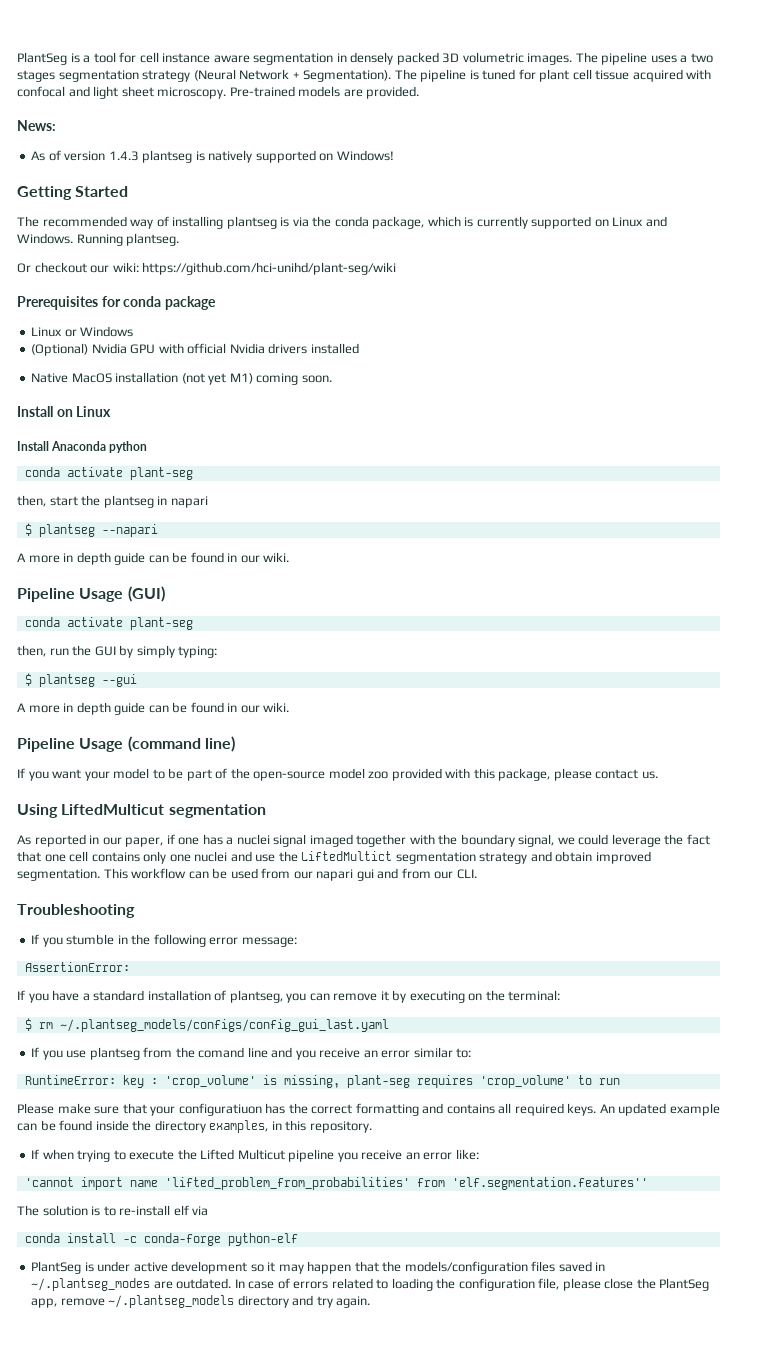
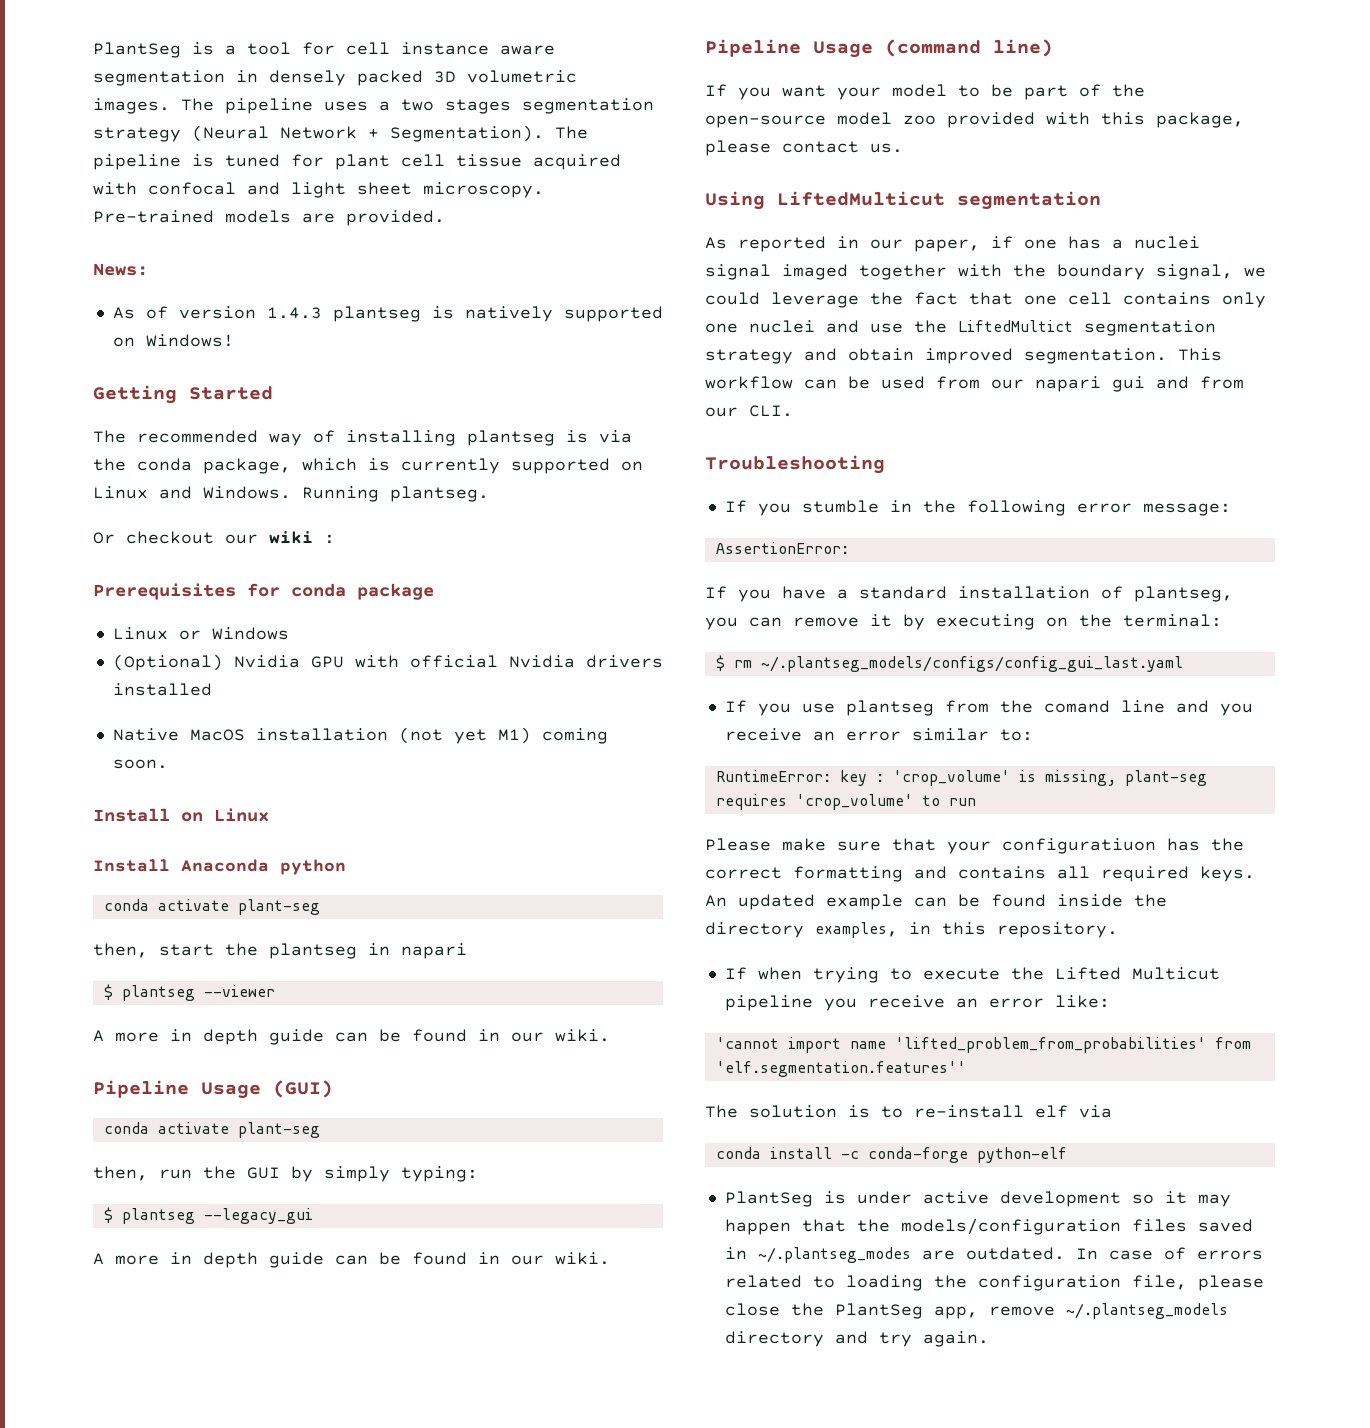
[112,262,397,275] wiki: https://github.com/hci-unihd/plant-seg/wiki -> [269,531,335,544] wiki :
[101,524,158,537] --napari -> [203,985,275,997] --viewer
[101,674,137,687] --gui -> [203,1208,313,1224] --legacy_gui

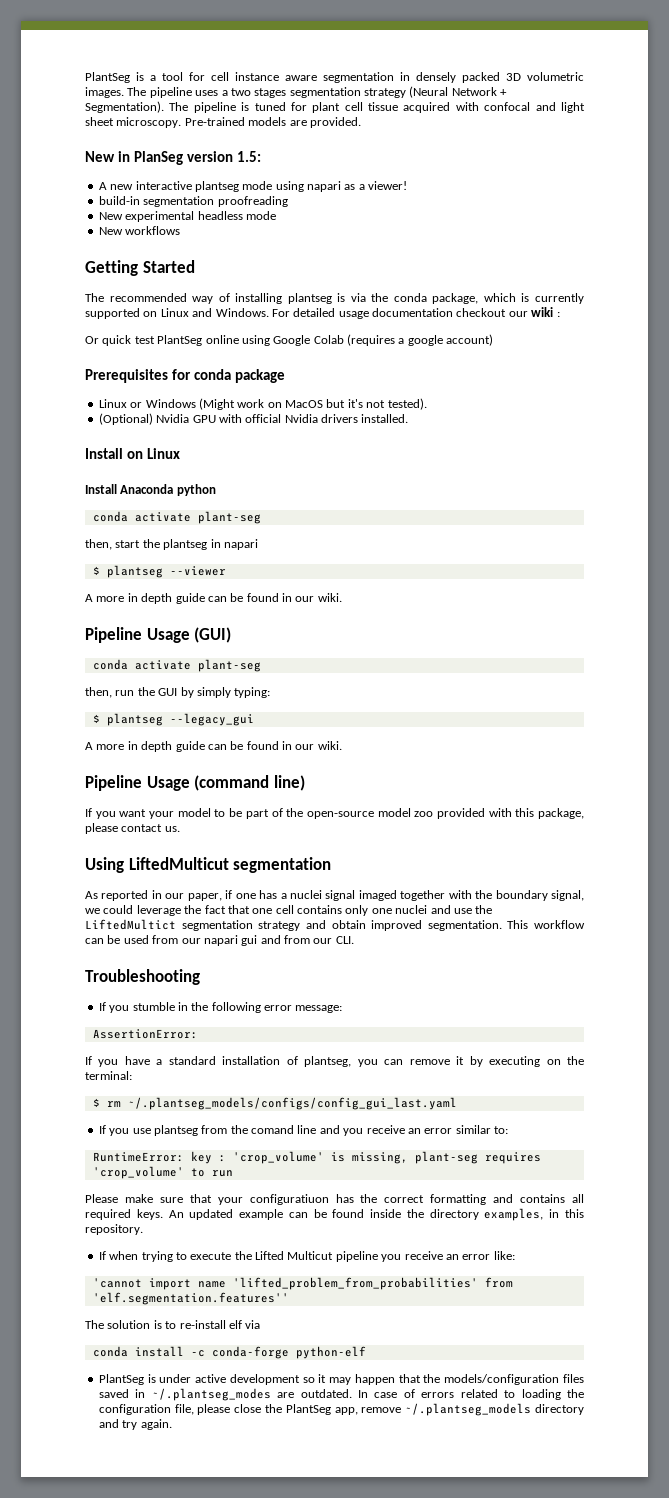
[93,264,148,276] [112,306,663,322] [112,334,234,347] News: // As of version 1.4.3 plantseg is natively supported on Windows! -> [85,151,261,165] [98,181,408,192] [98,196,288,207] [98,211,276,222] [98,226,181,235] New in PlanSeg version 1.5: // A new interactive plantseg mode using napari as a viewer! // build-in segmentation proofreading // New experimental headless mode // New workflows
[302,486,489,502] [93,532,115,544] Running plantseg. // Or -> [271,308,453,319] For detailed usage documentation
(335, 539) none -> [85,334,494,346] // Or quick test PlantSeg online using Google Colab (requires a google account)
(289, 633) none -> [198,398,427,410] (Might work on MacOS but it's not tested).
[112,683,212,696] [112,727,608,744] [112,759,168,769] installed // Native MacOS installation (not yet M1) coming soon. -> [361,414,409,423] installed.

